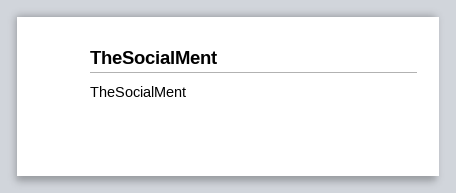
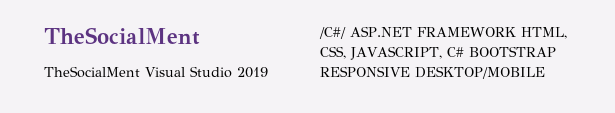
(186, 91) none -> [145,66,268,78] [319,26,567,39] [320,46,556,60] [320,66,545,79] Visual Studio 2019 /C#/ ASP.NET FRAMEWORK HTML, CSS, JAVASCRIPT, C# BOOTSTRAP RESPONSIVE DESKTOP/MOBILE

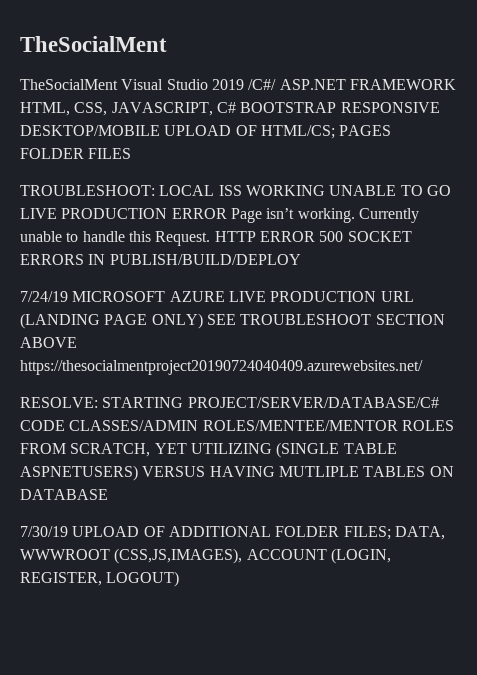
(545, 72) none -> [164,125,392,139] [20,148,132,159] [20,185,451,196] [20,208,419,223] [20,231,412,246] [20,254,301,265] [20,291,414,302] [20,313,445,329] [20,337,77,348] [20,360,423,375] [20,397,439,408] [20,420,454,431] [20,442,397,458] [20,465,454,481] [20,489,108,500] [20,526,445,540] [20,548,391,564] [20,571,180,587] UPLOAD OF HTML/CS; PAGES FOLDER FILES // TROUBLESHOOT: LOCAL ISS WORKING UNABLE TO GO LIVE PRODUCTION ERROR Page isn’t working. Currently unable to handle this Request. HTTP ERROR 500 SOCKET ERRORS IN PUBLISH/BUILD/DEPLOY // 7/24/19 MICROSOFT AZURE LIVE PRODUCTION URL (LANDING PAGE ONLY) SEE TROUBLESHOOT SECTION ABOVE https://thesocialmentproject20190724040409.azurewebsites.net/ // RESOLVE: STARTING PROJECT/SERVER/DATABASE/C# CODE CLASSES/ADMIN ROLES/MENTEE/MENTOR ROLES FROM SCRATCH, YET UTILIZING (SINGLE TABLE ASPNETUSERS) VERSUS HAVING MUTLIPLE TABLES ON DATABASE // 7/30/19 UPLOAD OF ADDITIONAL FOLDER FILES; DATA, WWWROOT (CSS,JS,IMAGES), ACCOUNT (LOGIN, REGISTER, LOGOUT)

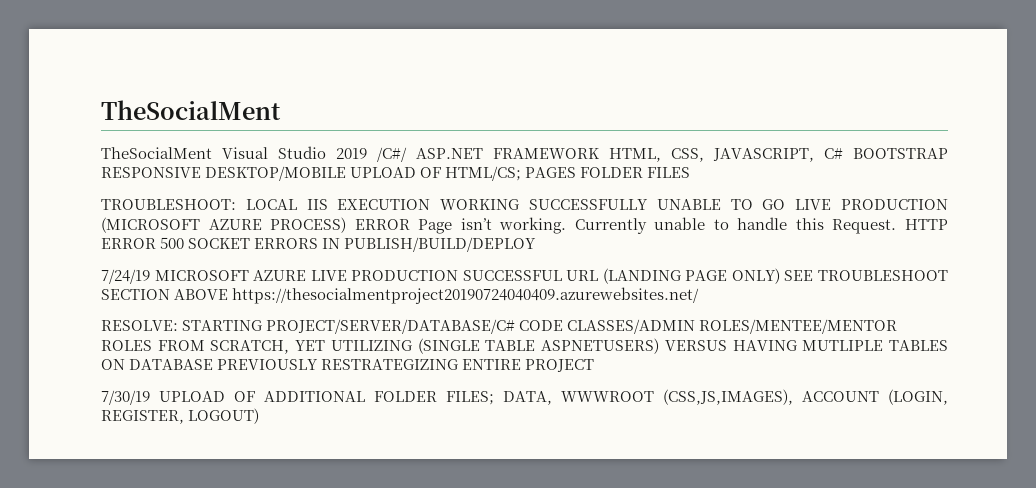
[218,185,325,196] ISS WORKING -> [306,199,648,210] IIS EXECUTION WORKING SUCCESSFULLY
(168, 213) none -> [101,217,347,233] (MICROSOFT AZURE PROCESS)
(377, 296) none -> [462,270,562,281] SUCCESSFUL
(108, 494) none -> [217,359,595,372] PREVIOUSLY RESTRATEGIZING ENTIRE PROJECT

